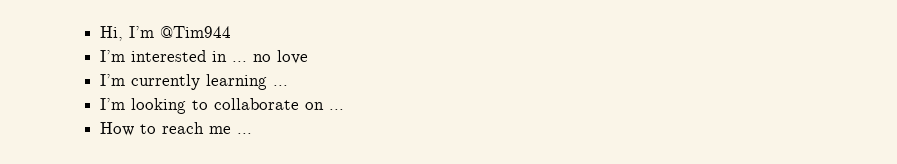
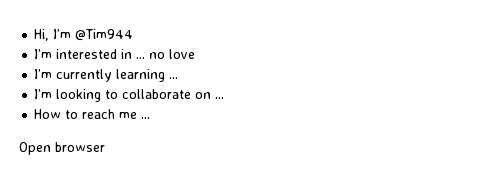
(253, 133) none -> [19,142,105,155] // Open browser

